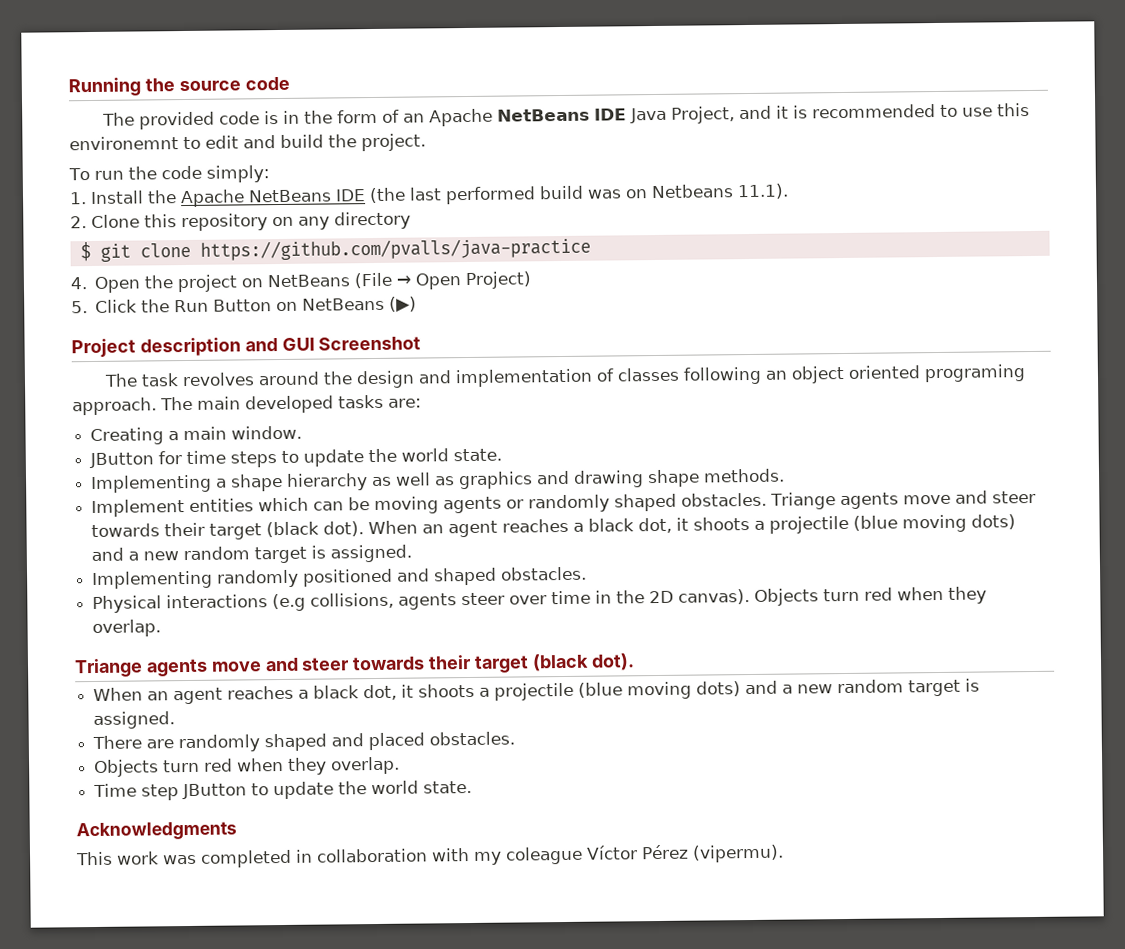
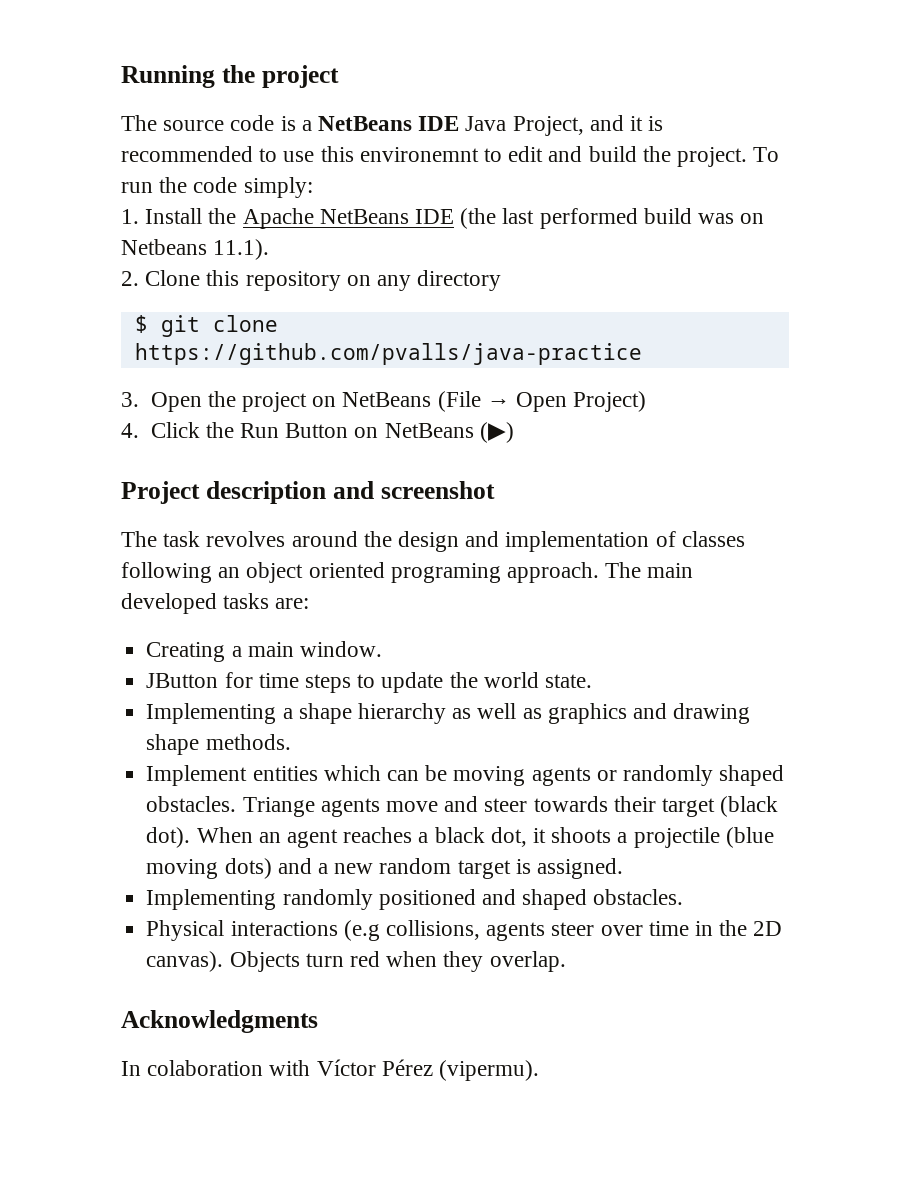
(175, 85) none -> [261,65,339,88] [121,115,157,131] project // The
[101,108,493,130] // The provided code is in the form of an Apache -> [280,116,312,131] is a
(426, 142) // -> (748, 157) none
[70,277,87,290] 4. -> [121,392,139,407] 3.
[71,301,88,314] 5. -> [121,423,139,438] 4.
[281,336,422,351] GUI Screenshot -> [380,481,495,499] screenshot
[74,653,635,678] [93,678,981,705] [93,711,176,730] [92,731,516,753] [94,756,401,778] [93,780,473,801] [76,821,237,841] [75,846,583,868] Triange agents move and steer towards their target (black dot). // When an agent reaches a black dot, it shoots a projectile (blue moving dots) and a new random target is assigned. // There are randomly shaped and placed obstacles. // Objects turn red when they overlap. // Time step JButton to update the world state. // Acknowledgments // This work was completed in collaboration with my coleague -> [121,1010,318,1033] [121,1060,311,1076] Acknowledgments // In colaboration with

